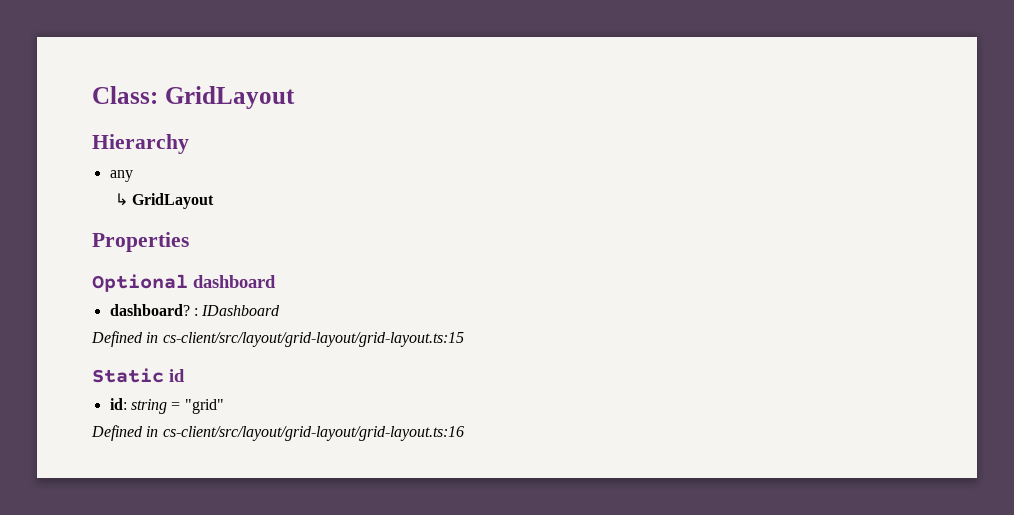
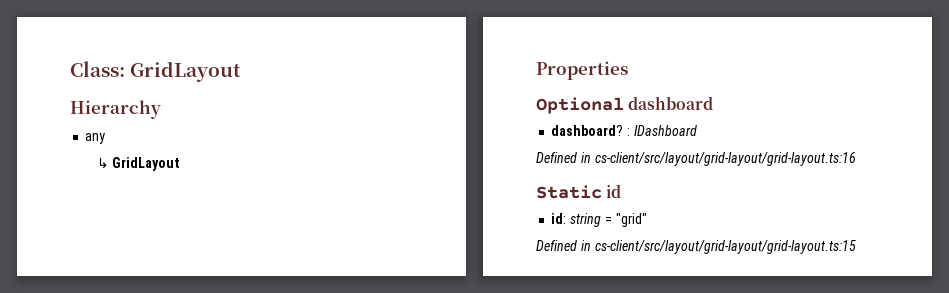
[162,332,464,347] cs-client/src/layout/grid-layout/grid-layout.ts:15 -> [594,152,856,166] cs-client/src/layout/grid-layout/grid-layout.ts:16
[162,426,464,441] cs-client/src/layout/grid-layout/grid-layout.ts:16 -> [594,240,856,254] cs-client/src/layout/grid-layout/grid-layout.ts:15

